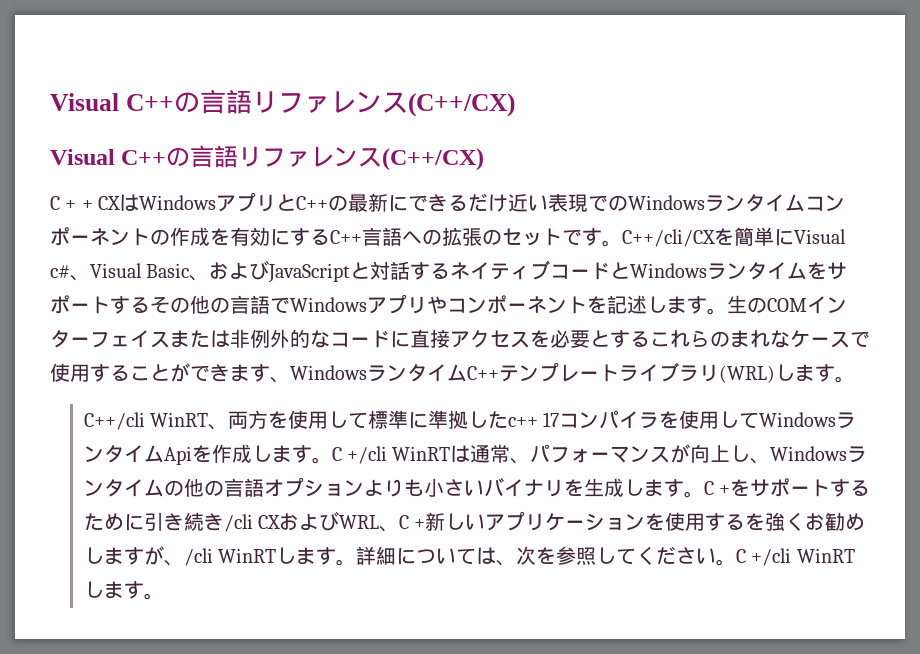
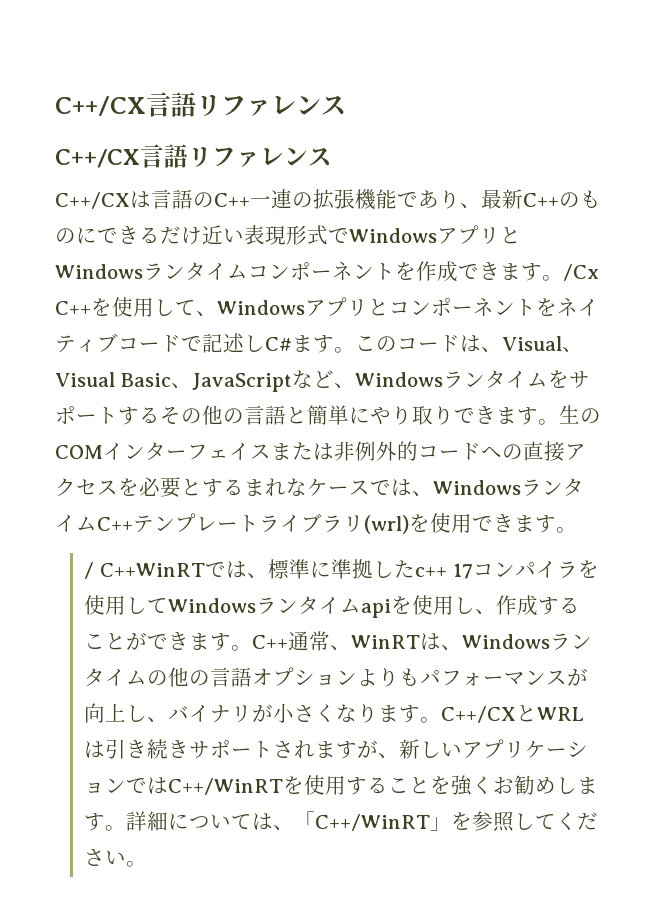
[50,89,515,117] [50,145,485,171] [50,192,389,212] Visual C++の言語リファレンス(C++/CX) // Visual C++の言語リファレンス(C++/CX) // C + + CXはWindowsアプリとC++の最新 -> [55,92,346,117] [55,144,332,168] [55,189,601,210] [55,228,76,244] C++/CX言語リファレンス // C++/CX言語リファレンス // C++/CXは言語のC++一連の拡張機能であり、最新C++のもの
[588,195,629,212] での -> [286,225,521,245] 形式でWindowsアプリと
[150,227,846,247] [50,260,631,283] の作成を有効にするC++言語への拡張のセットです。C++/cli/CXを簡単にVisual c#、Visual Basic、およびJavaScriptと対話するネイティブコードと -> [395,261,599,282] [55,297,599,317] [55,333,583,353] [55,370,355,392] を作成できます。/Cx C++を使用して、Windowsアプリとコンポーネントをネイティブコードで記述しC#ます。このコードは、Visual、Visual Basic、JavaScriptなど、
[270,294,667,314] でWindowsアプリやコンポーネントを記述し -> [286,405,496,425] と簡単にやり取りでき
[310,330,410,348] なコードに -> [418,443,523,460] コードへの
[650,330,730,348] これらの -> (244, 487) none
[50,363,270,382] 使用することができます -> [391,479,412,496] は
[719,364,855,383] [83,410,368,430] (WRL)します。 // C++/cli WinRT、両方を使用して -> [364,513,577,534] [84,561,268,579] (wrl)を使用できます。 // / C++WinRTでは、
[163,444,751,465] Apiを作成します。C +/cli WinRTは通常、パフォーマンスが向上し -> [361,595,581,618] [84,631,442,651] apiを使用し、作成することができます。C++通常、WinRTは
[423,477,870,498] [83,511,426,532] 小さいバイナリを生成します。C +をサポートするために引き続き/cli CXおよびWRL、C + -> [420,668,589,686] [84,703,585,723] [84,739,400,759] パフォーマンスが向上し、バイナリが小さくなります。C++/CXとWRLは引き続きサポートされますが、
(646, 522) none -> [126,777,284,795] ではC++/WinRT
(746, 522) none -> [388,777,431,794] こと
[143,546,336,566] が、/cli WinRTします -> (106, 822) none
[515,546,536,565] 次 -> [294,811,452,831] 「C++/WinRT」
[735,548,855,566] [83,581,164,600] C +/cli WinRTします。 -> (148, 864) none

